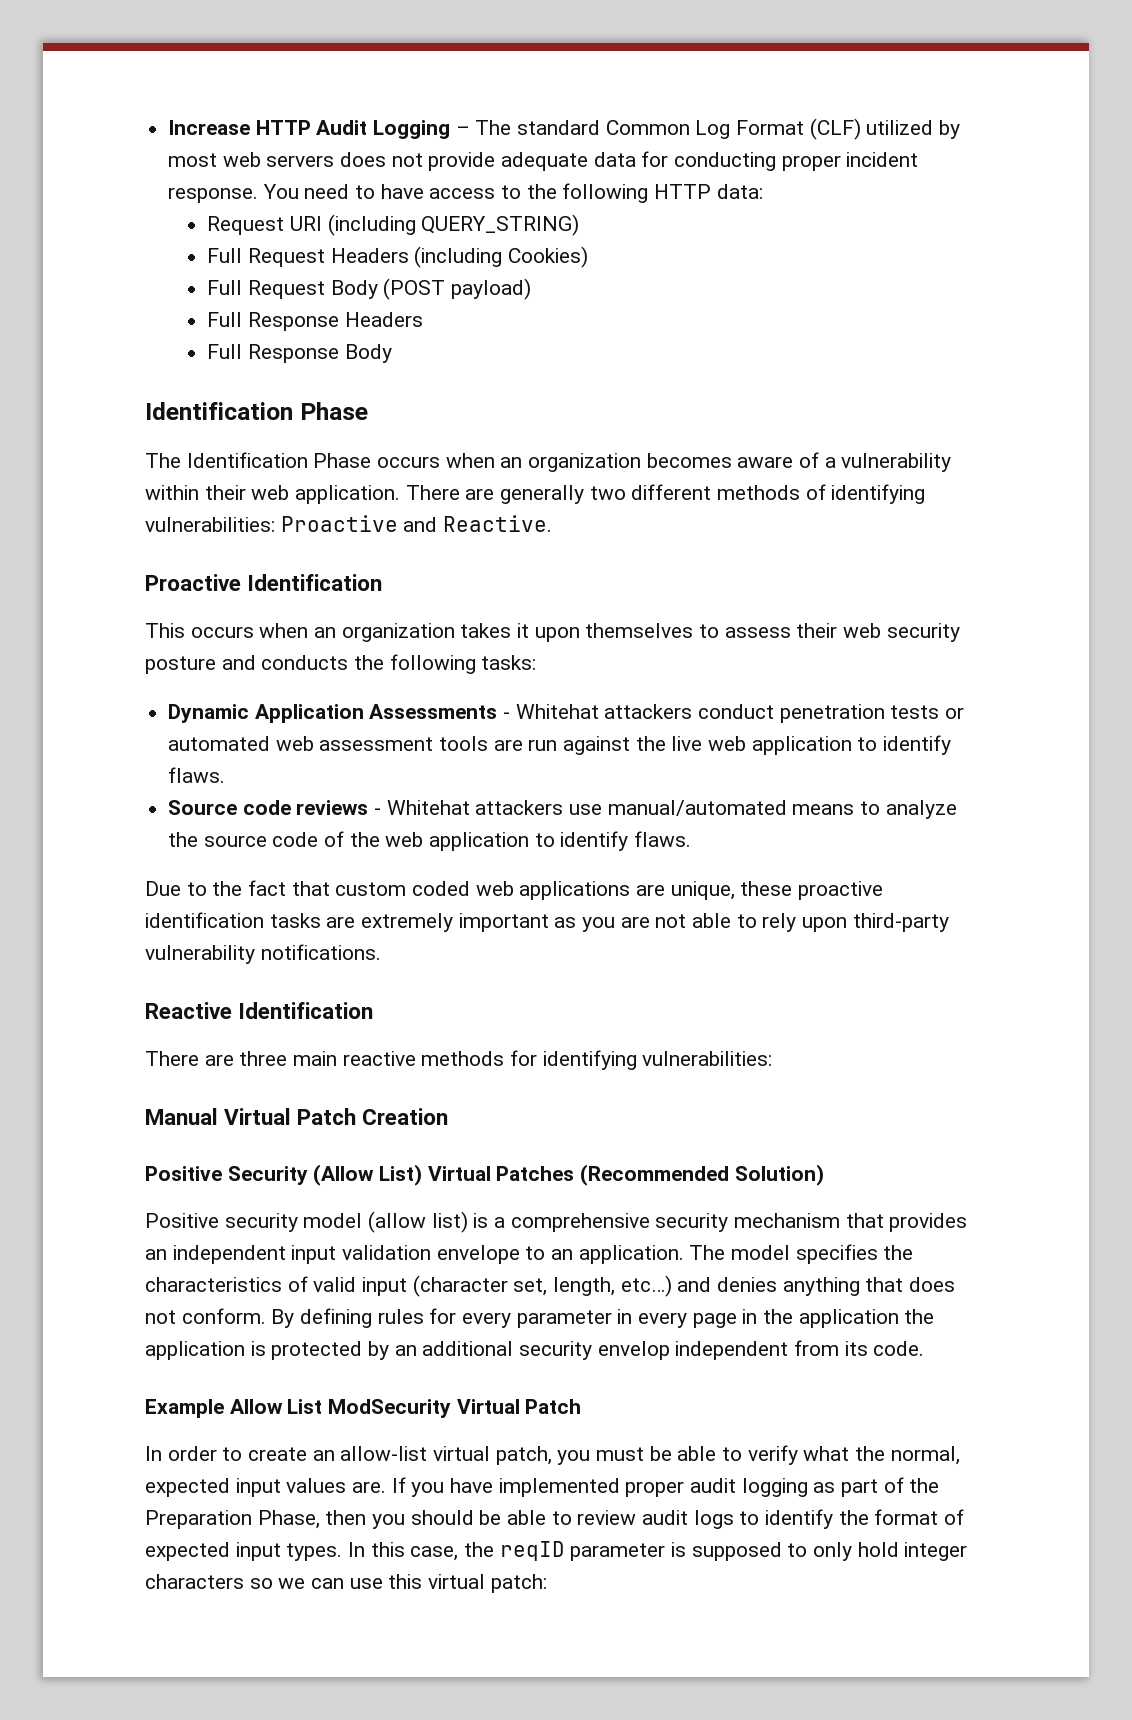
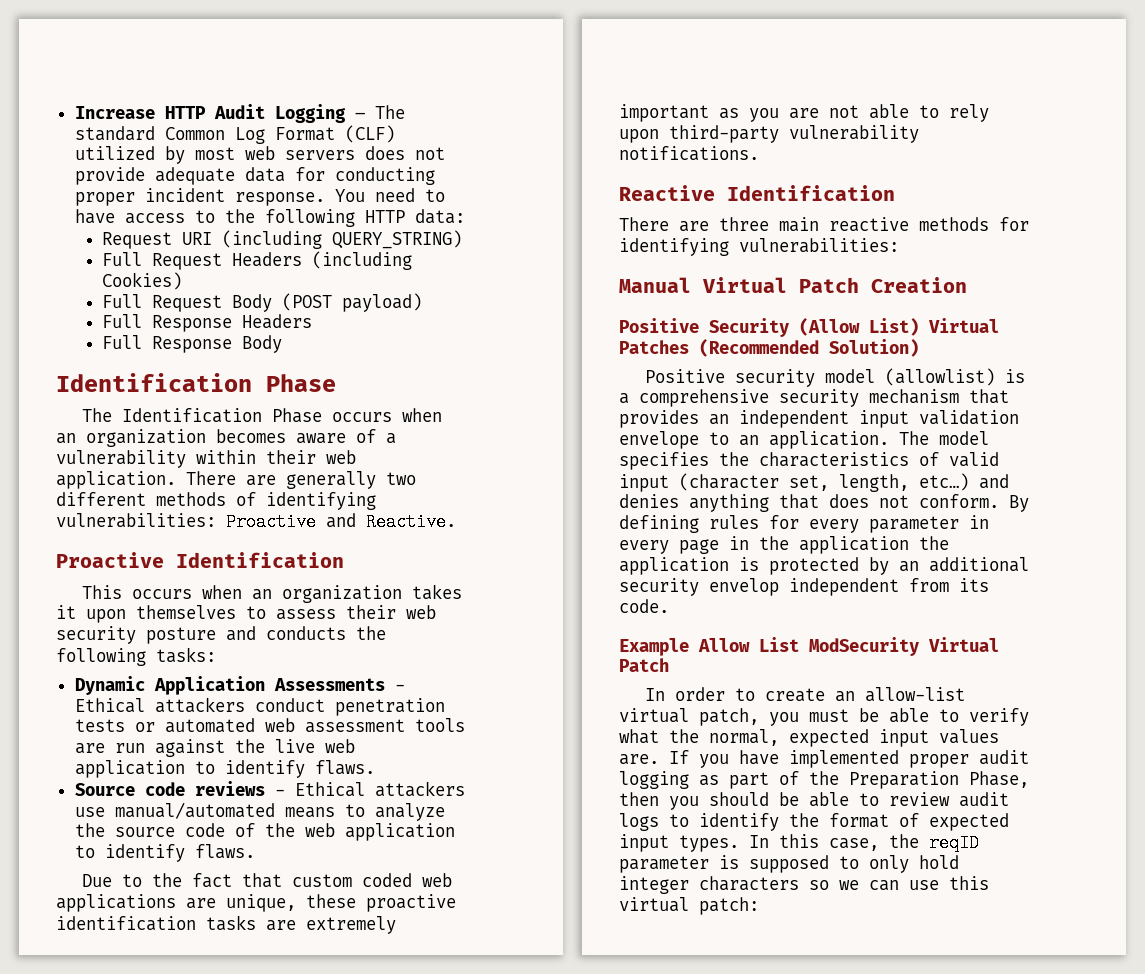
[515,704,599,719] Whitehat -> [74,698,145,713] Ethical
[386,800,470,815] Whitehat -> [294,782,365,797] Ethical
[368,1211,468,1233] (allow list) -> [885,368,996,386] (allowlist)

